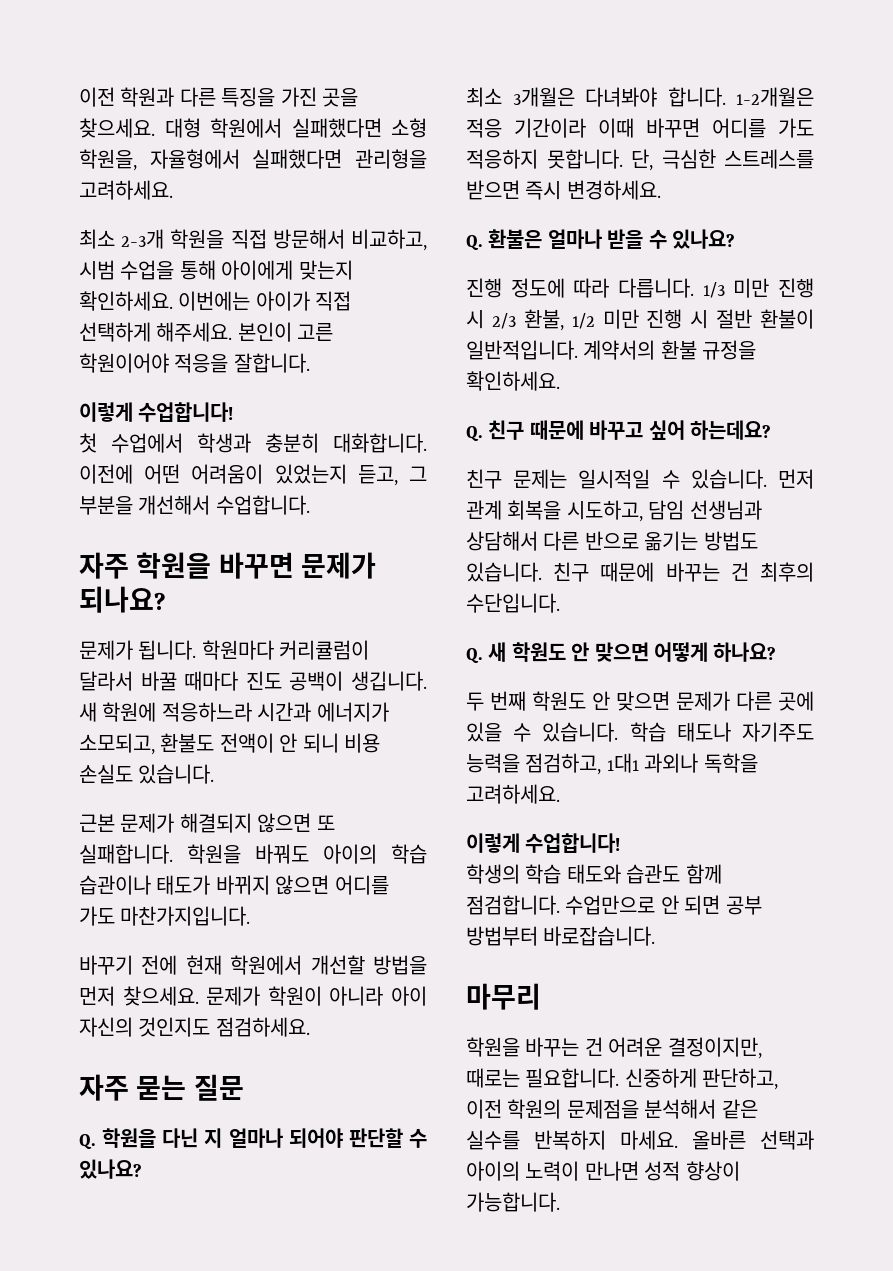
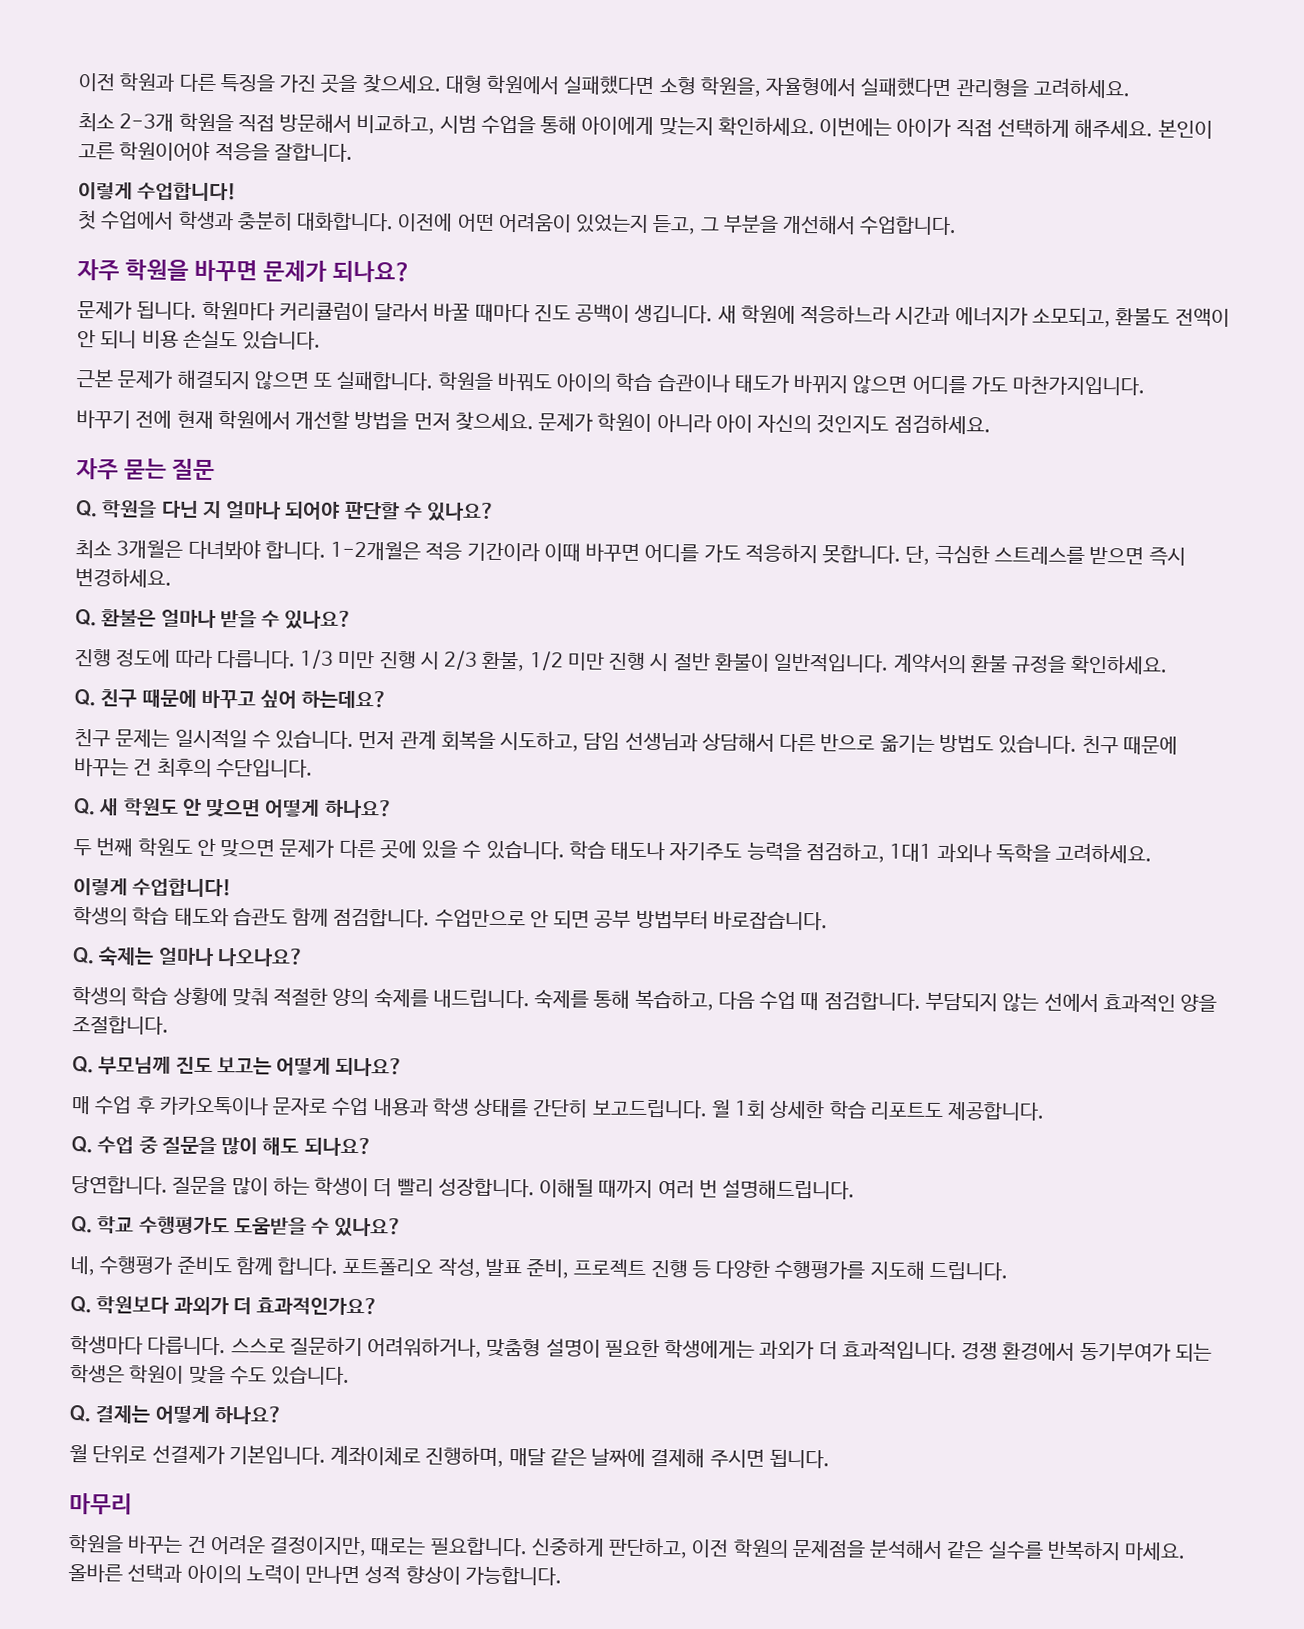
(656, 936) none -> [72,946,304,967] [72,986,1218,1013] [72,1016,169,1035] [72,1056,404,1077] [71,1096,1046,1121] [71,1135,372,1157] [71,1176,856,1200] [71,1216,403,1237] [70,1255,1008,1281] [70,1296,379,1316] [70,1335,1212,1362] [70,1364,351,1385] [69,1405,282,1425] [69,1444,830,1469] // Q. 숙제는 얼마나 나오나요? // 학생의 학습 상황에 맞춰 적절한 양의 숙제를 내드립니다. 숙제를 통해 복습하고, 다음 수업 때 점검합니다. 부담되지 않는 선에서 효과적인 양을 조절합니다. // Q. 부모님께 진도 보고는 어떻게 되나요? // 매 수업 후 카카오톡이나 문자로 수업 내용과 학생 상태를 간단히 보고드립니다. 월 1회 상세한 학습 리포트도 제공합니다. // Q. 수업 중 질문을 많이 해도 되나요? // 당연합니다. 질문을 많이 하는 학생이 더 빨리 성장합니다. 이해될 때까지 여러 번 설명해드립니다. // Q. 학교 수행평가도 도움받을 수 있나요? // 네, 수행평가 준비도 함께 합니다. 포트폴리오 작성, 발표 준비, 프로젝트 진행 등 다양한 수행평가를 지도해 드립니다. // Q. 학원보다 과외가 더 효과적인가요? // 학생마다 다릅니다. 스스로 질문하기 어려워하거나, 맞춤형 설명이 필요한 학생에게는 과외가 더 효과적입니다. 경쟁 환경에서 동기부여가 되는 학생은 학원이 맞을 수도 있습니다. // Q. 결제는 어떻게 하나요? // 월 단위로 선결제가 기본입니다. 계좌이체로 진행하며, 매달 같은 날짜에 결제해 주시면 됩니다.

